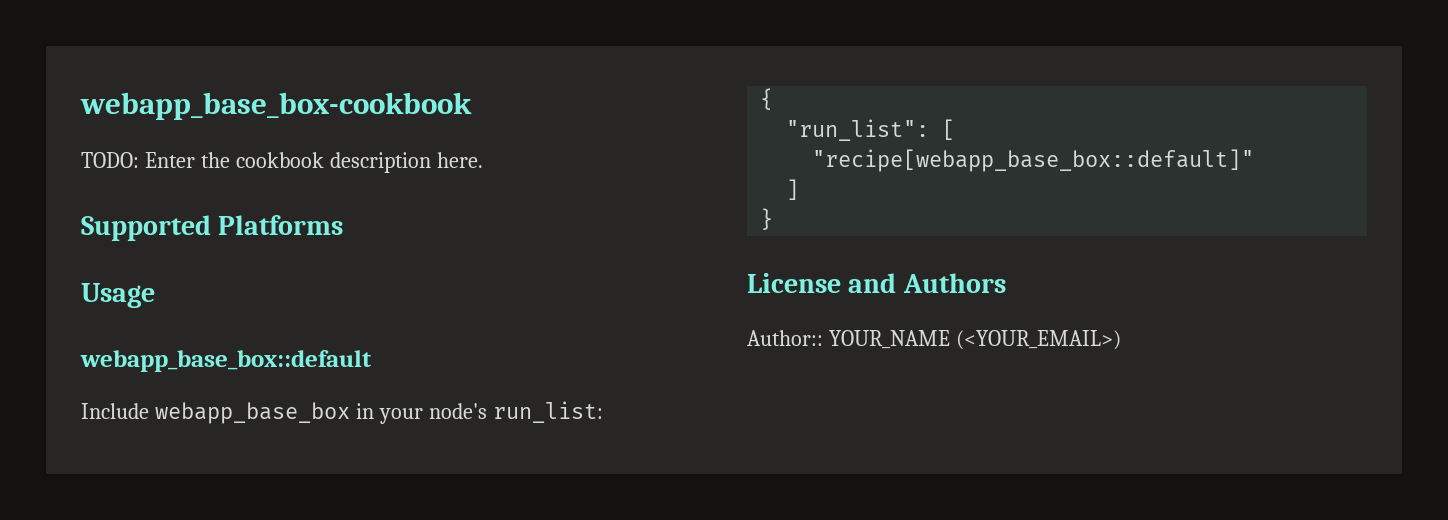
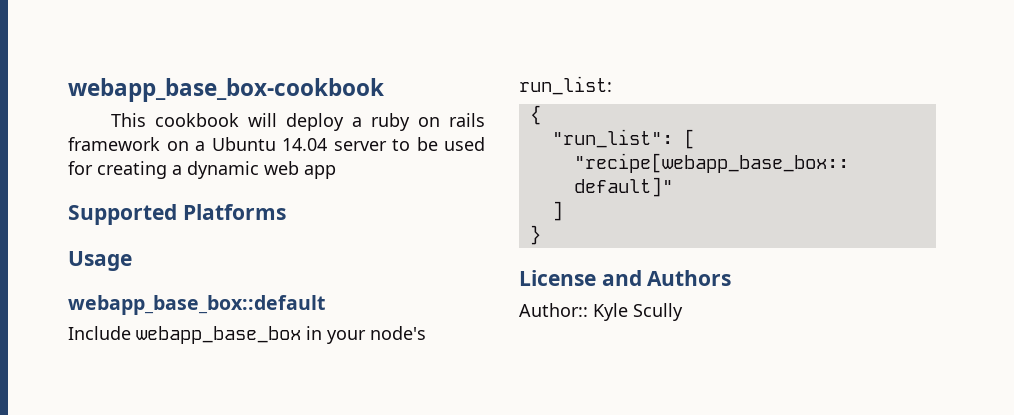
[81,152,483,173] TODO: Enter the cookbook description here. -> [110,113,486,131] [68,137,485,151] [68,161,336,179] This cookbook will deploy a ruby on rails framework on a Ubuntu 14.04 server to be used for creating a dynamic web app
[828,330,1121,350] YOUR_NAME (<YOUR_EMAIL>) -> [593,303,683,321] Kyle Scully

